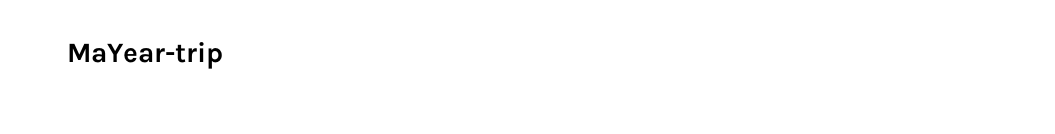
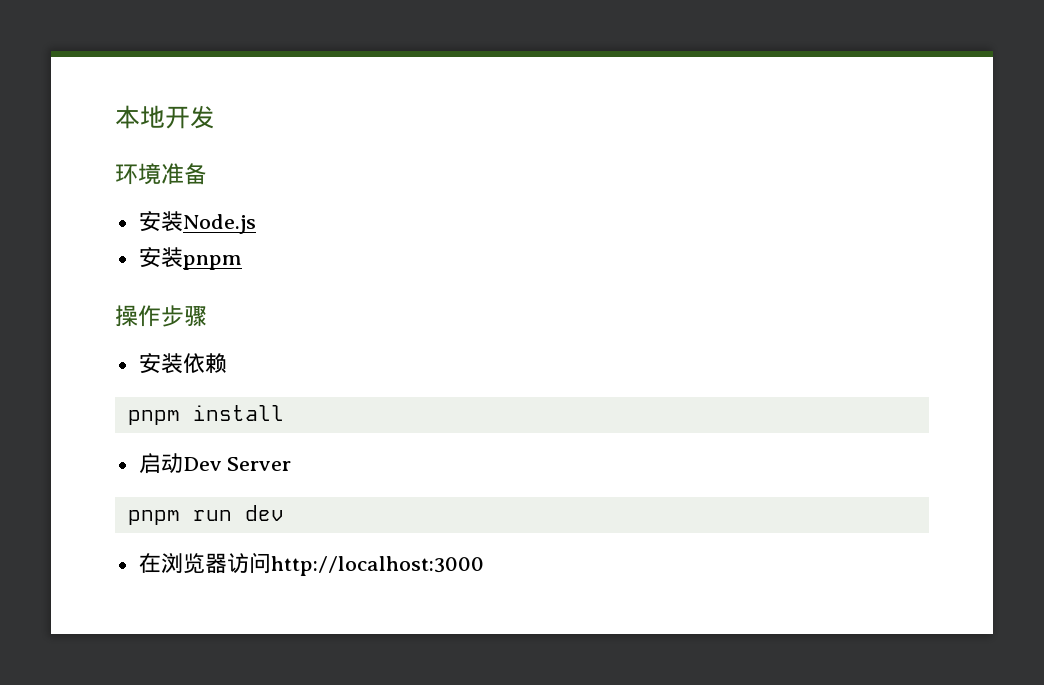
[67,42,223,69] MaYear-trip -> [115,105,215,129] [115,163,207,185] [138,211,256,234] [138,247,242,270] [115,305,207,327] [138,353,227,374] [127,405,284,425] [138,453,292,474] [127,505,284,525] [138,552,484,576] 本地开发 // 环境准备 // 安装Node.js // 安装pnpm // 操作步骤 // 安装依赖 // pnpm install // 启动Dev Server // pnpm run dev // 在浏览器访问http://localhost:3000

